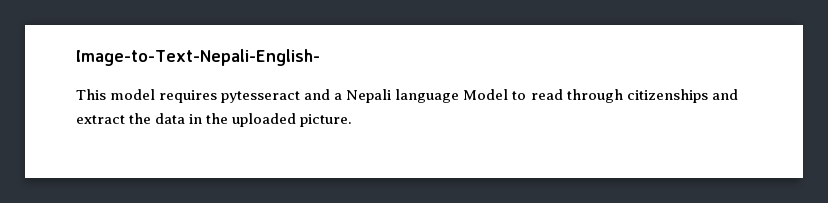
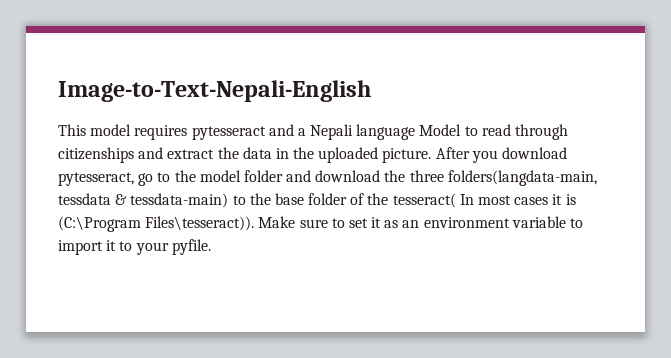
[76,49,320,66] Image-to-Text-Nepali-English- -> [58,80,371,102] Image-to-Text-Nepali-English
(353, 120) none -> [435,147,568,163] [58,170,597,186] [58,193,576,208] [58,216,584,232] [58,239,211,255] After you download pytesseract, go to the model folder and download the three folders(langdata-main, tessdata & tessdata-main) to the base folder of the tesseract( In most cases it is (C:\Program Files\tesseract)). Make sure to set it as an environment variable to import it to your pyfile.

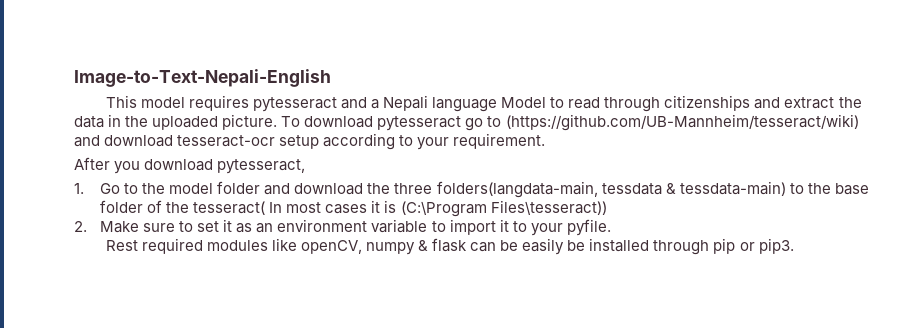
(432, 155) none -> [281,114,859,131] [74,133,546,150] To download pytesseract go to (https://github.com/UB-Mannheim/tesseract/wiki) and download tesseract-ocr setup according to your requirement. //
[138,173,154,186] go -> [74,183,121,194] // 1. Go
[145,216,255,231] Files\tesseract)). -> [490,200,607,215] [74,221,87,232] Files\tesseract)) // 2.
(211, 247) none -> [105,238,794,255] // Rest required modules like openCV, numpy & flask can be easily be installed through pip or pip3.

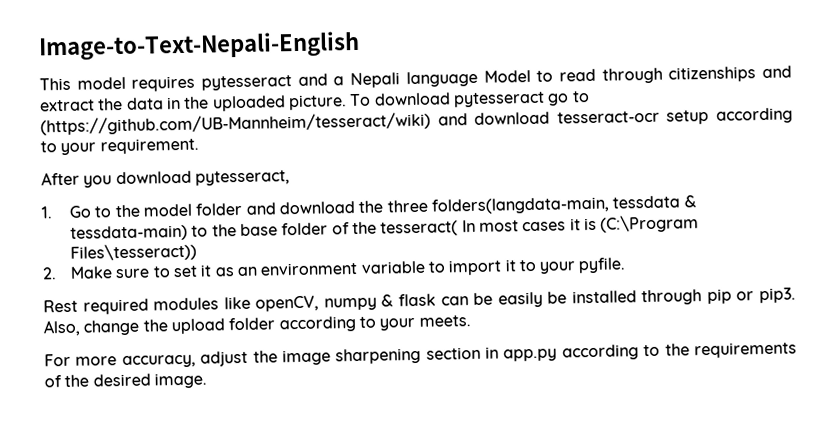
(794, 246) none -> [43,315,471,337] [44,341,797,369] [44,372,207,389] Also, change the upload folder according to your meets. // For more accuracy, adjust the image sharpening section in app.py according to the requirements of the desired image.

